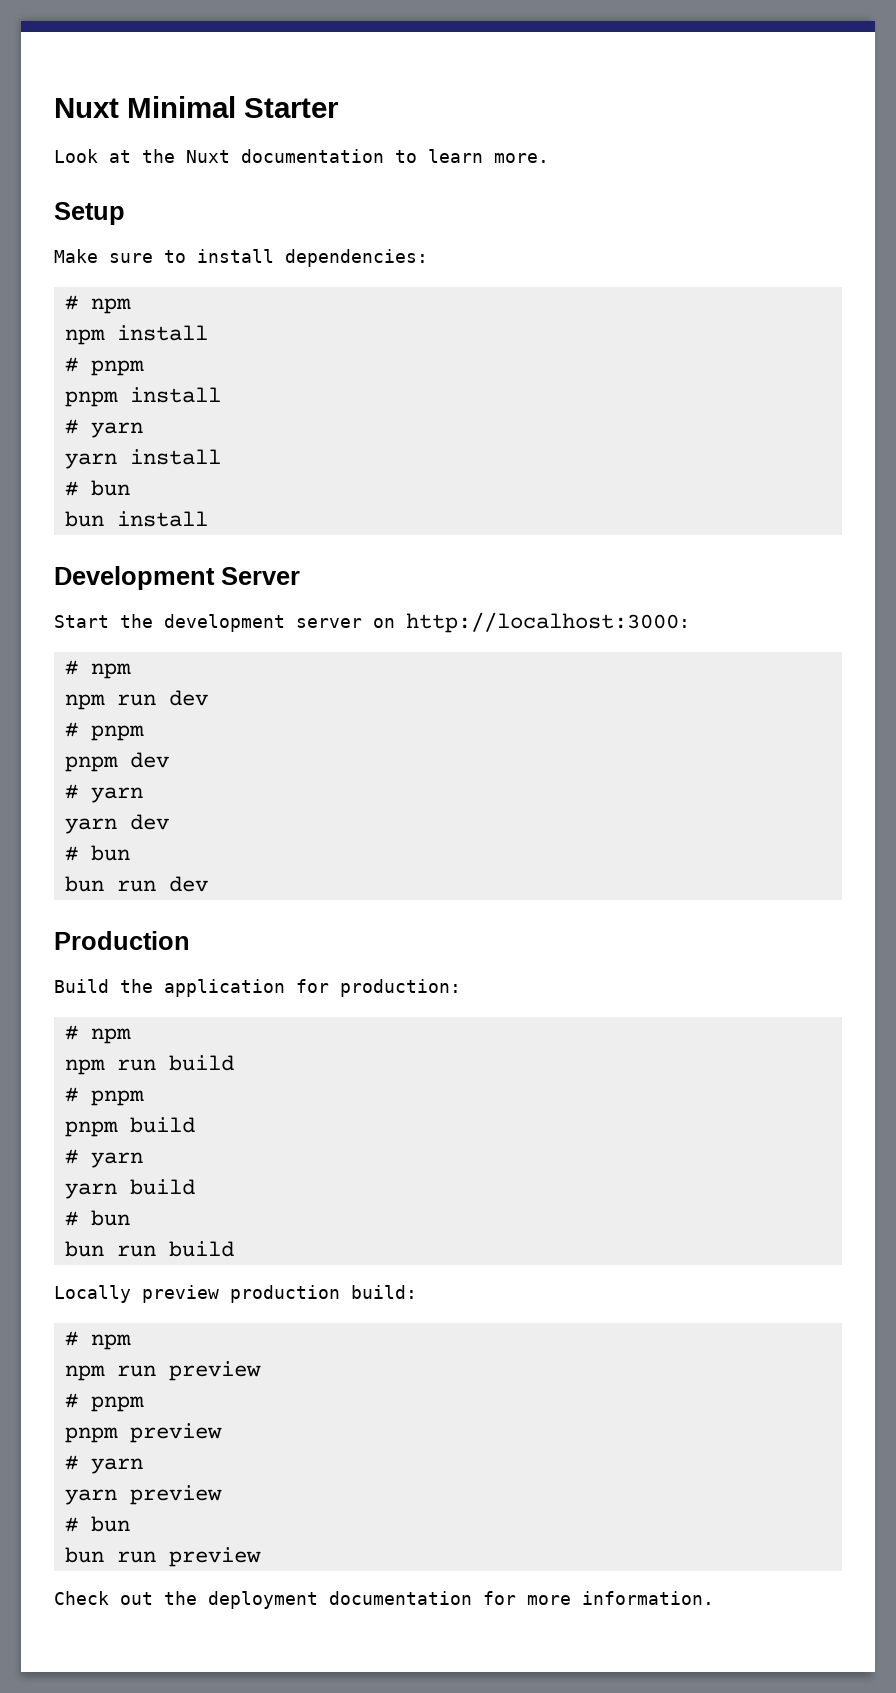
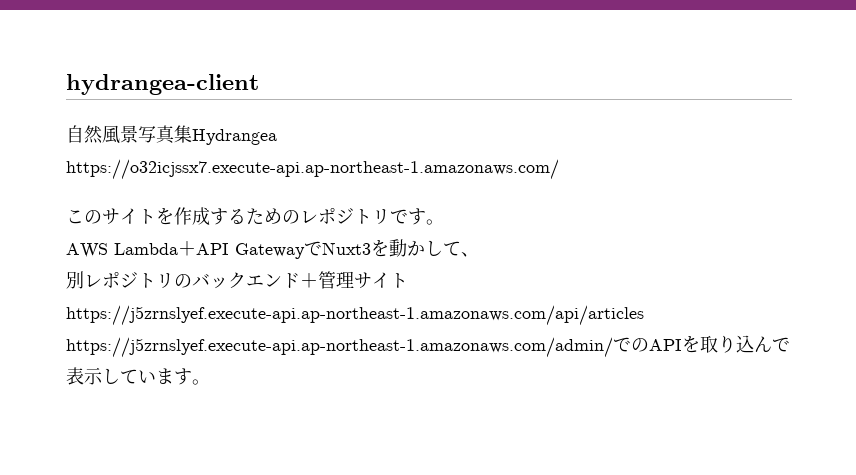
[54,96,339,118] [54,149,549,163] [54,202,125,225] [54,249,428,267] [64,295,131,314] [64,325,208,345] [64,357,144,376] [64,387,221,407] [64,419,143,438] [64,449,221,469] [64,480,130,496] [64,511,208,527] [54,566,300,590] [54,612,690,633] [64,660,131,679] [64,690,208,710] [64,722,144,741] [64,752,169,772] [64,784,143,803] [64,814,169,834] [64,845,130,861] [64,876,208,892] [54,931,190,950] [54,979,461,997] [64,1025,131,1044] [64,1055,234,1075] [64,1087,144,1106] [64,1117,195,1137] [64,1149,143,1168] [64,1179,195,1199] [64,1210,130,1226] [64,1241,234,1257] [54,1285,417,1303] [64,1331,131,1350] [64,1361,261,1381] [64,1393,144,1412] [64,1423,222,1443] [64,1455,143,1474] [64,1485,222,1505] [64,1516,130,1532] [64,1547,261,1567] [54,1591,714,1609] Nuxt Minimal Starter // Look at the Nuxt documentation to learn more. // Setup // Make sure to install dependencies: // # npm // npm install // # pnpm // pnpm install // # yarn // yarn install // # bun // bun install // Development Server // Start the development server on http://localhost:3000: // # npm // npm run dev // # pnpm // pnpm dev // # yarn // yarn dev // # bun // bun run dev // Production // Build the application for production: // # npm // npm run build // # pnpm // pnpm build // # yarn // yarn build // # bun // bun run build // Locally preview production build: // # npm // npm run preview // # pnpm // pnpm preview // # yarn // yarn preview // # bun // bun run preview // Check out the deployment documentation for more information. -> [66,74,259,95] [66,125,277,145] [66,159,559,180] [66,207,444,225] [66,239,479,259] [66,271,408,289] [66,305,644,326] [66,335,790,358] [66,367,210,385] hydrangea-client // 自然風景写真集Hydrangea // https://o32icjssx7.execute-api.ap-northeast-1.amazonaws.com/ // このサイトを作成するためのレポジトリです。 // AWS Lambda＋API GatewayでNuxt3を動かして、 // 別レポジトリのバックエンド＋管理サイトhttps://j5zrnslyef.execute-api.ap-northeast-1.amazonaws.com/api/articles https://j5zrnslyef.execute-api.ap-northeast-1.amazonaws.com/admin/でのAPIを取り込んで表示しています。

